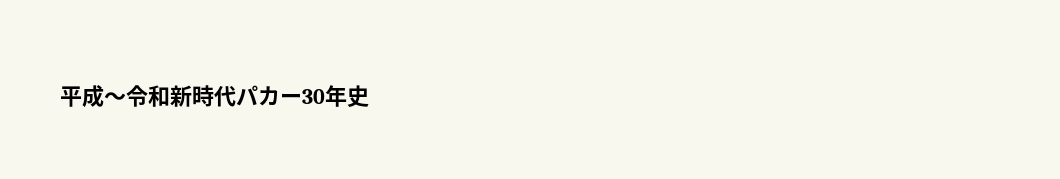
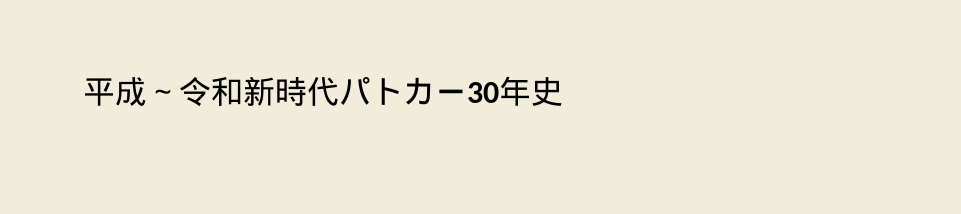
(258, 95) none -> [371,78,403,105] ト

